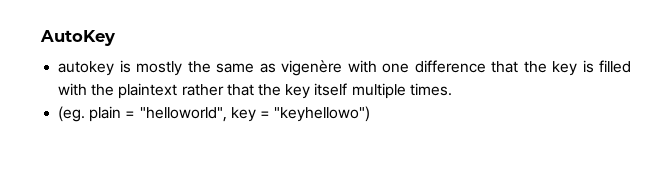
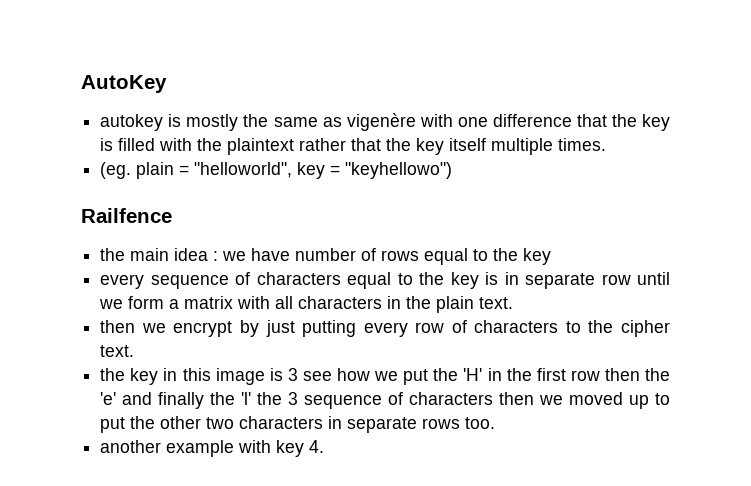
(371, 114) none -> [81,208,172,223] [100,248,552,265] [100,272,670,289] [99,296,514,313] [100,320,670,337] [100,345,135,357] [100,368,670,385] [100,392,670,409] [100,416,496,433] [100,440,325,457] // Railfence // the main idea : we have number of rows equal to the key // every sequence of characters equal to the key is in separate row until we form a matrix with all characters in the plain text. // then we encrypt by just putting every row of characters to the cipher text. // the key in this image is 3 see how we put the 'H' in the first row then the 'e' and finally the 'l' the 3 sequence of characters then we moved up to put the other two characters in separate rows too. // another example with key 4.

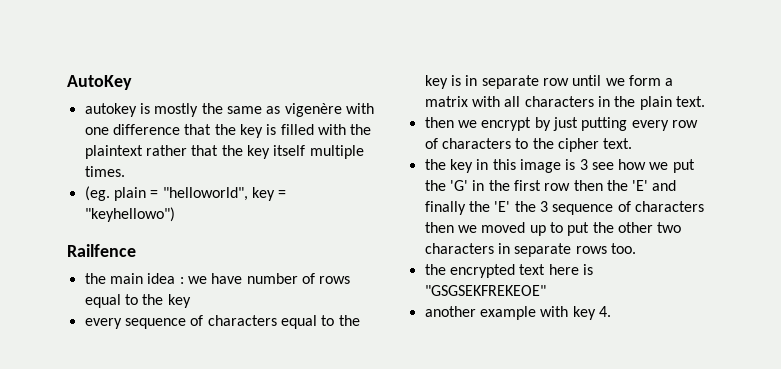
[463,368,483,381] 'H' -> [449,180,468,191] 'G'
[100,392,117,405] 'e' -> [632,180,649,191] 'E'
[241,392,252,405] 'l' -> [494,201,511,212] 'E'
(496, 423) none -> [424,264,593,278] [424,285,546,296] // the encrypted text here is "GSGSEKFREKEOE"

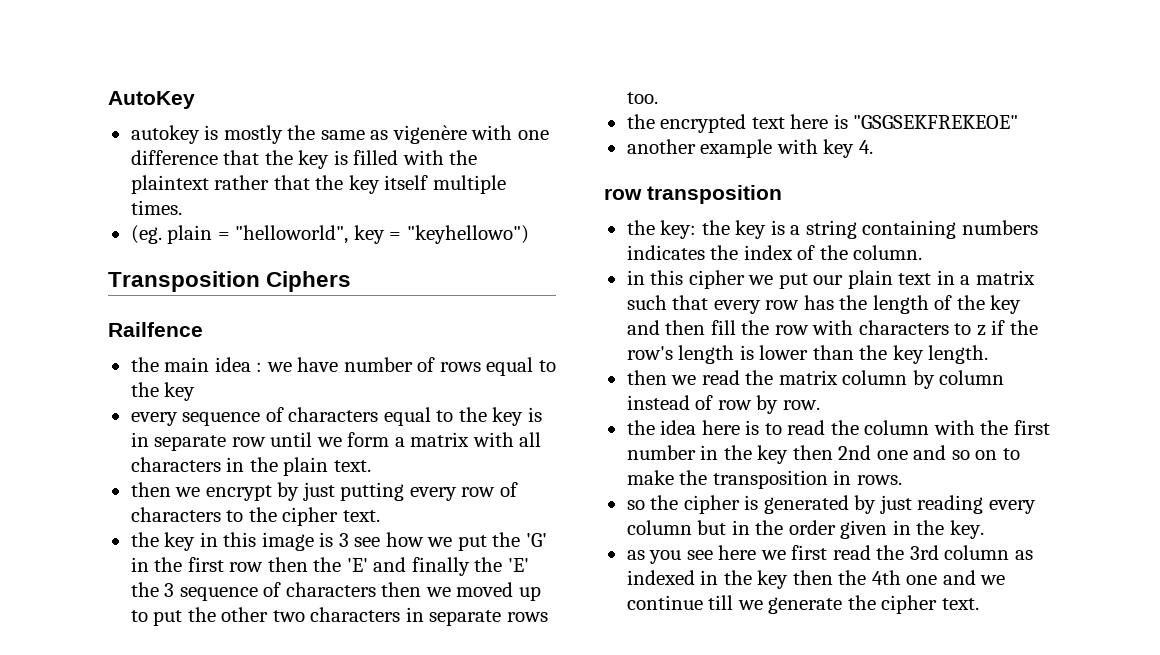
(175, 214) none -> [108,271,352,292] // Transposition Ciphers
(611, 311) none -> [604,185,782,204] [626,220,1038,239] [626,245,923,260] [626,270,1035,289] [626,295,1022,314] [626,320,1038,336] [626,345,989,364] [626,370,1005,389] [626,395,820,414] [626,420,1050,435] [626,445,1020,464] [626,470,902,489] [626,495,1036,514] [626,520,984,539] [626,545,1033,564] [626,570,1006,589] [626,595,979,614] // row transposition // the key: the key is a string containing numbers indicates the index of the column. // in this cipher we put our plain text in a matrix such that every row has the length of the key and then fill the row with characters to z if the row's length is lower than the key length. // then we read the matrix column by column instead of row by row. // the idea here is to read the column with the first number in the key then 2nd one and so on to make the transposition in rows. // so the cipher is generated by just reading every column but in the order given in the key. // as you see here we first read the 3rd column as indexed in the key then the 4th one and we continue till we generate the cipher text.

